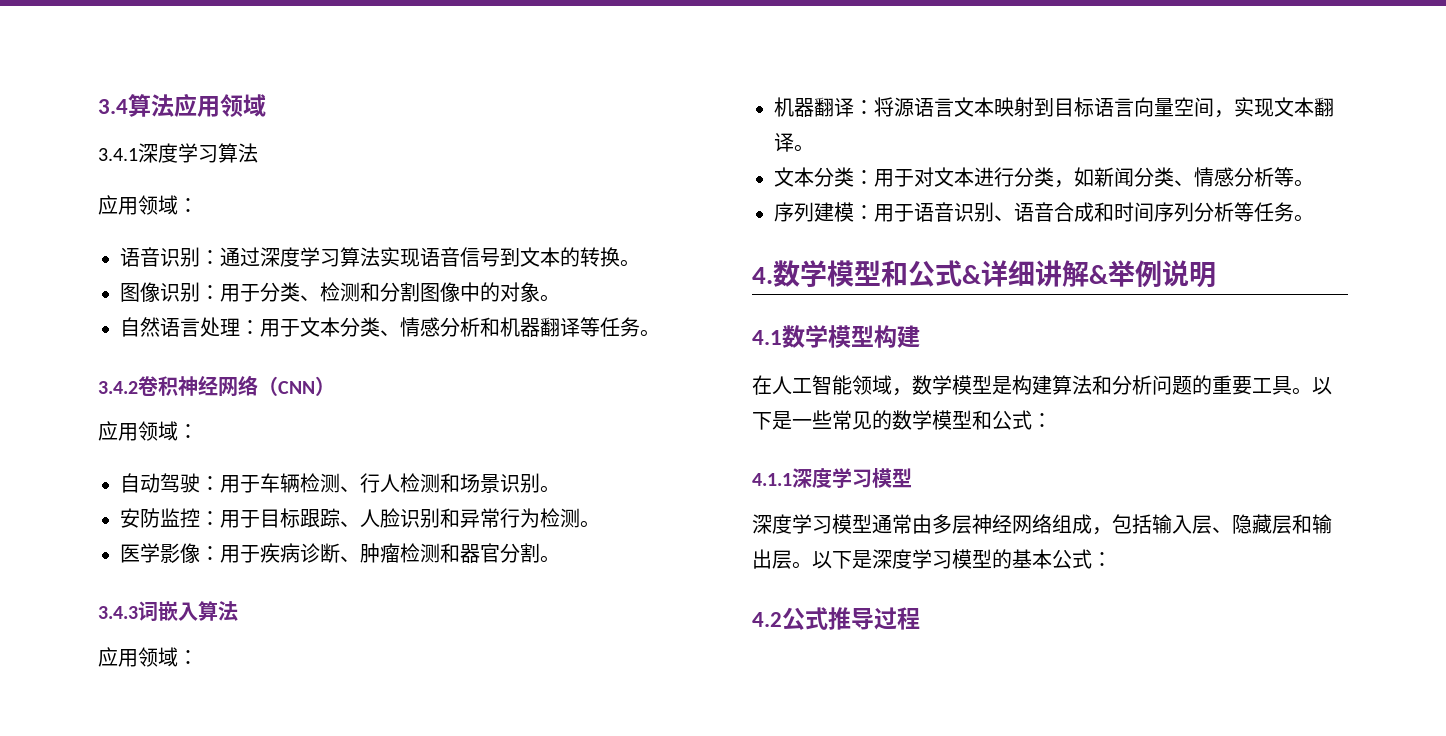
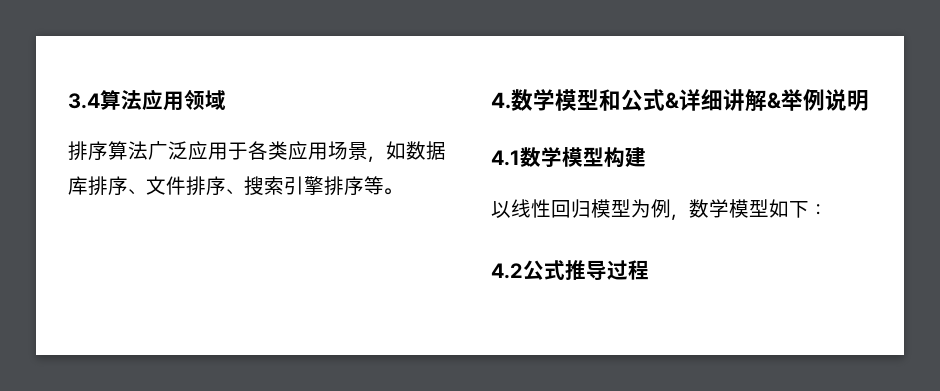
[98,143,258,163] [98,195,198,215] [120,247,640,267] [120,282,560,302] [120,317,660,337] [98,375,335,397] [98,421,198,441] [120,473,560,493] [120,508,600,528] [120,543,560,563] [98,601,238,621] [98,647,198,667] [774,97,1334,118] [774,132,814,152] [774,167,1314,188] [774,202,1294,222] 3.4.1深度学习算法 // 应用领域： // 语音识别：通过深度学习算法实现语音信号到文本的转换。 // 图像识别：用于分类、检测和分割图像中的对象。 // 自然语言处理：用于文本分类、情感分析和机器翻译等任务。 // 3.4.2卷积神经网络（CNN） // 应用领域： // 自动驾驶：用于车辆检测、行人检测和场景识别。 // 安防监控：用于目标跟踪、人脸识别和异常行为检测。 // 医学影像：用于疾病诊断、肿瘤检测和器官分割。 // 3.4.3词嵌入算法 // 应用领域： // 机器翻译：将源语言文本映射到目标语言向量空间，实现文本翻译。 // 文本分类：用于对文本进行分类，如新闻分类、情感分析等。 // 序列建模：用于语音识别、语音合成和时间序列分析等任务 -> [68,141,446,162] [68,176,384,196] 排序算法广泛应用于各类应用场景，如数据库排序、文件排序、搜索引擎排序等
[752,375,1332,396] [752,410,1052,430] [752,468,912,488] [752,514,1332,535] [752,549,1092,569] 在人工智能领域，数学模型是构建算法和分析问题的重要工具。以下是一些常见的数学模型和公式： // 4.1.1深度学习模型 // 深度学习模型通常由多层神经网络组成，包括输入层、隐藏层和输出层。以下是深度学习模型的基本公式 -> [491,199,809,220] 以线性回归模型为例，数学模型如下

